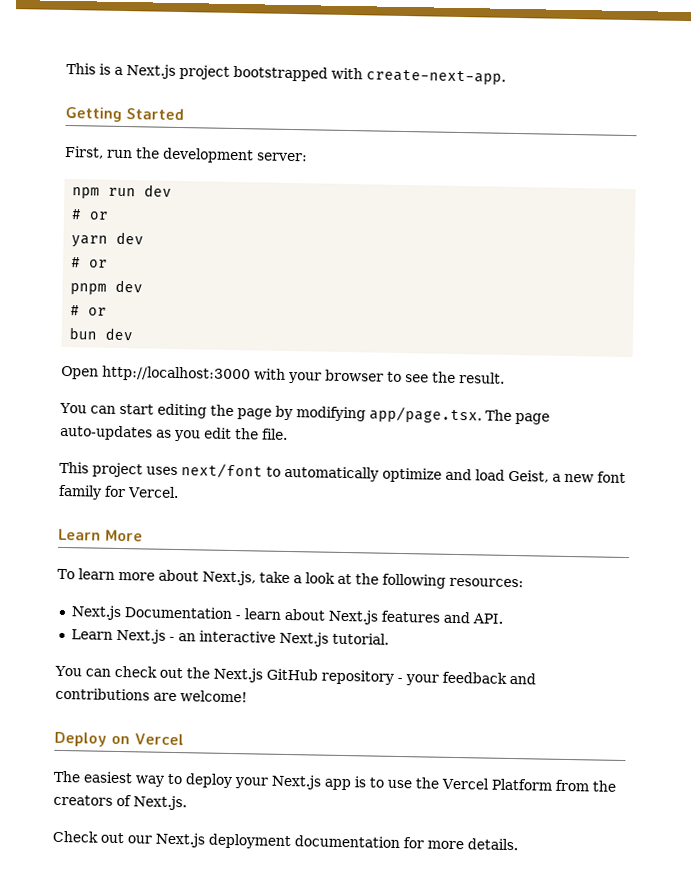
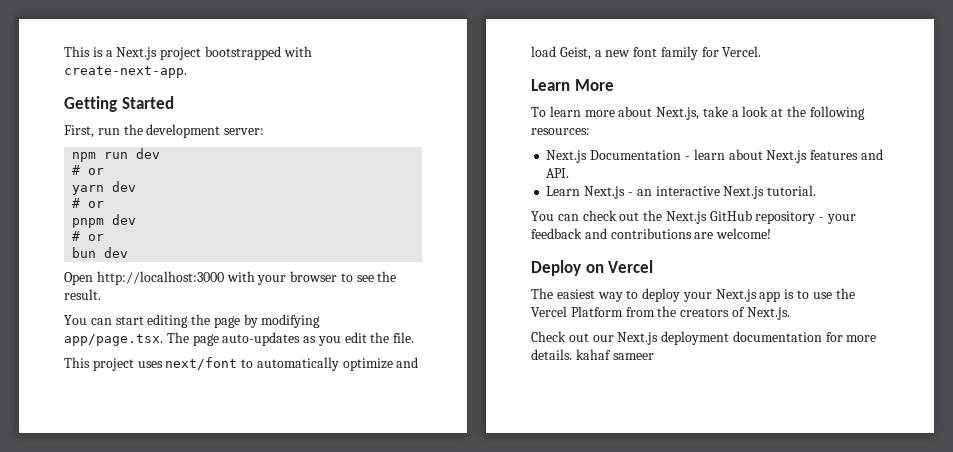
(518, 844) none -> [575,349,654,360] kahaf sameer

